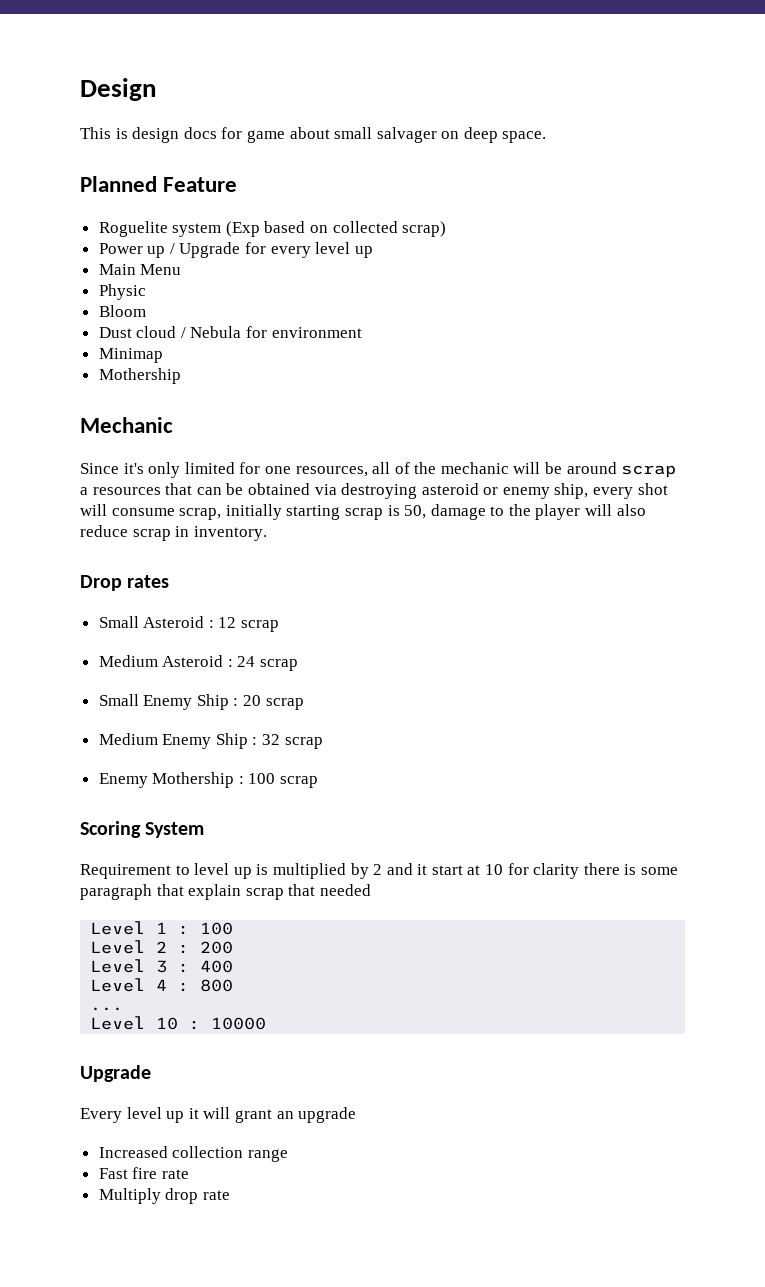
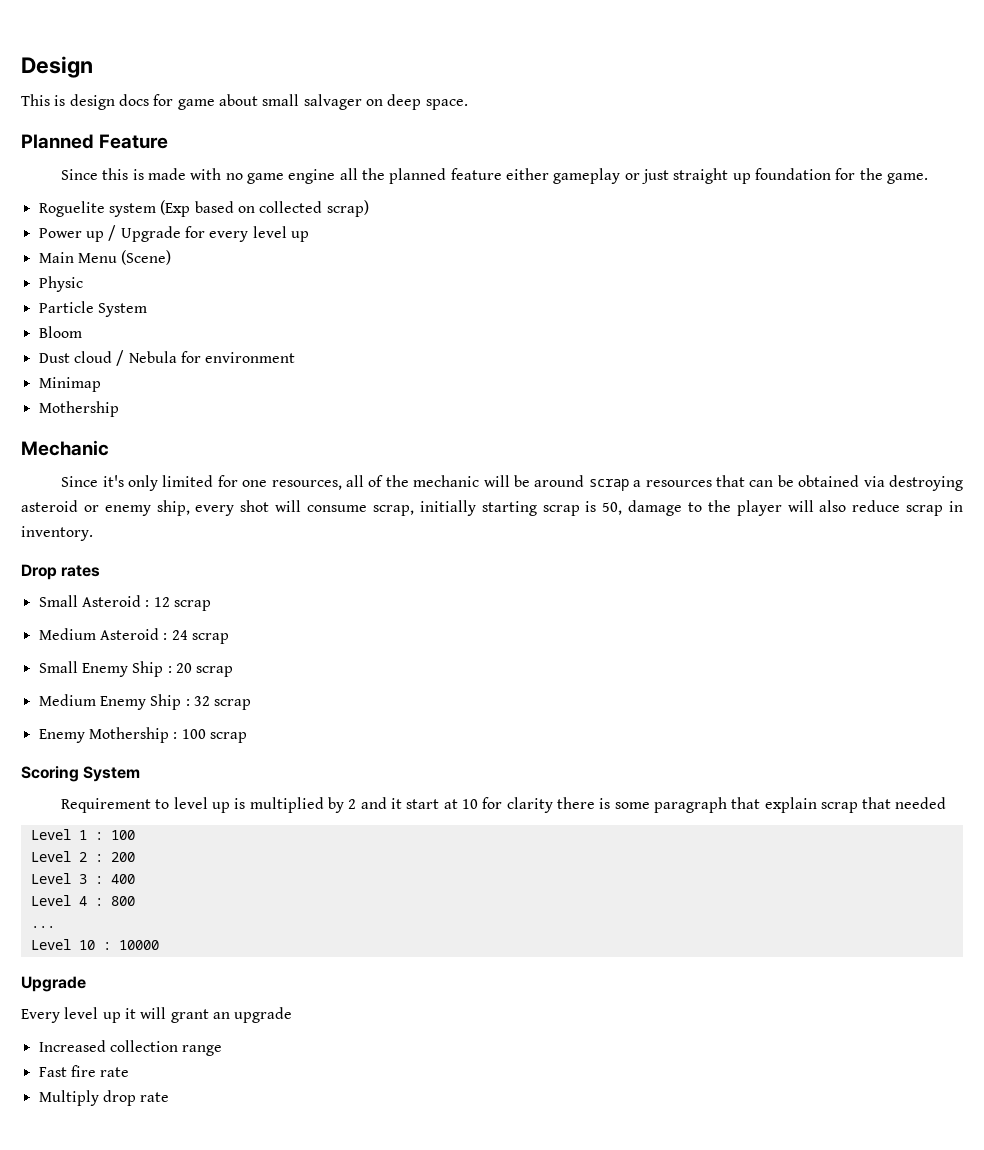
(238, 184) none -> [61,168,928,184] // Since this is made with no game engine all the planned feature either gameplay or just straight up foundation for the game.
(182, 269) none -> [121,250,172,265] (Scene)
(146, 292) none -> [38,301,147,317] // Particle System

